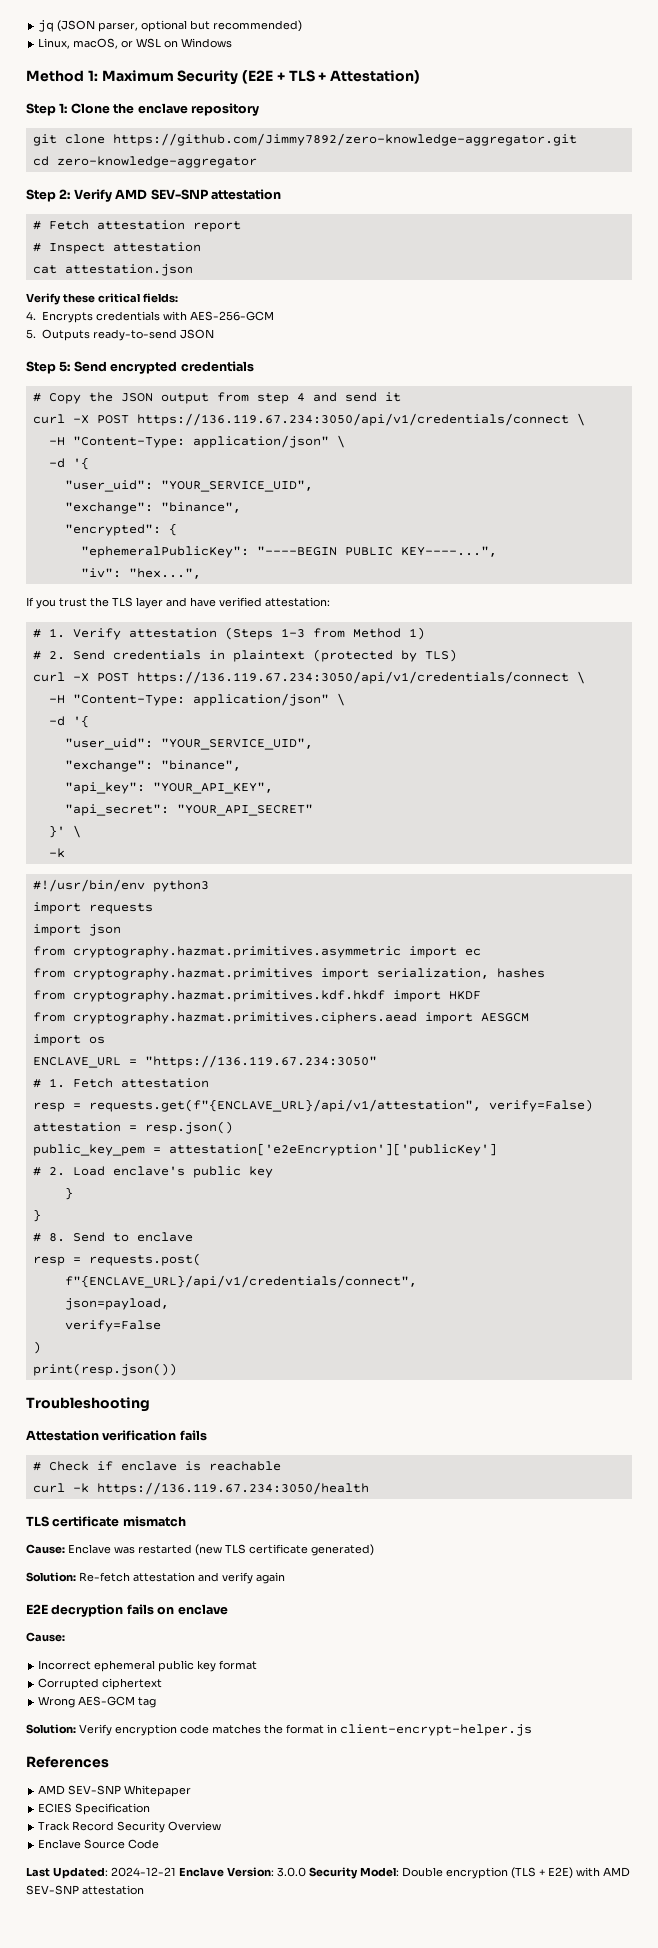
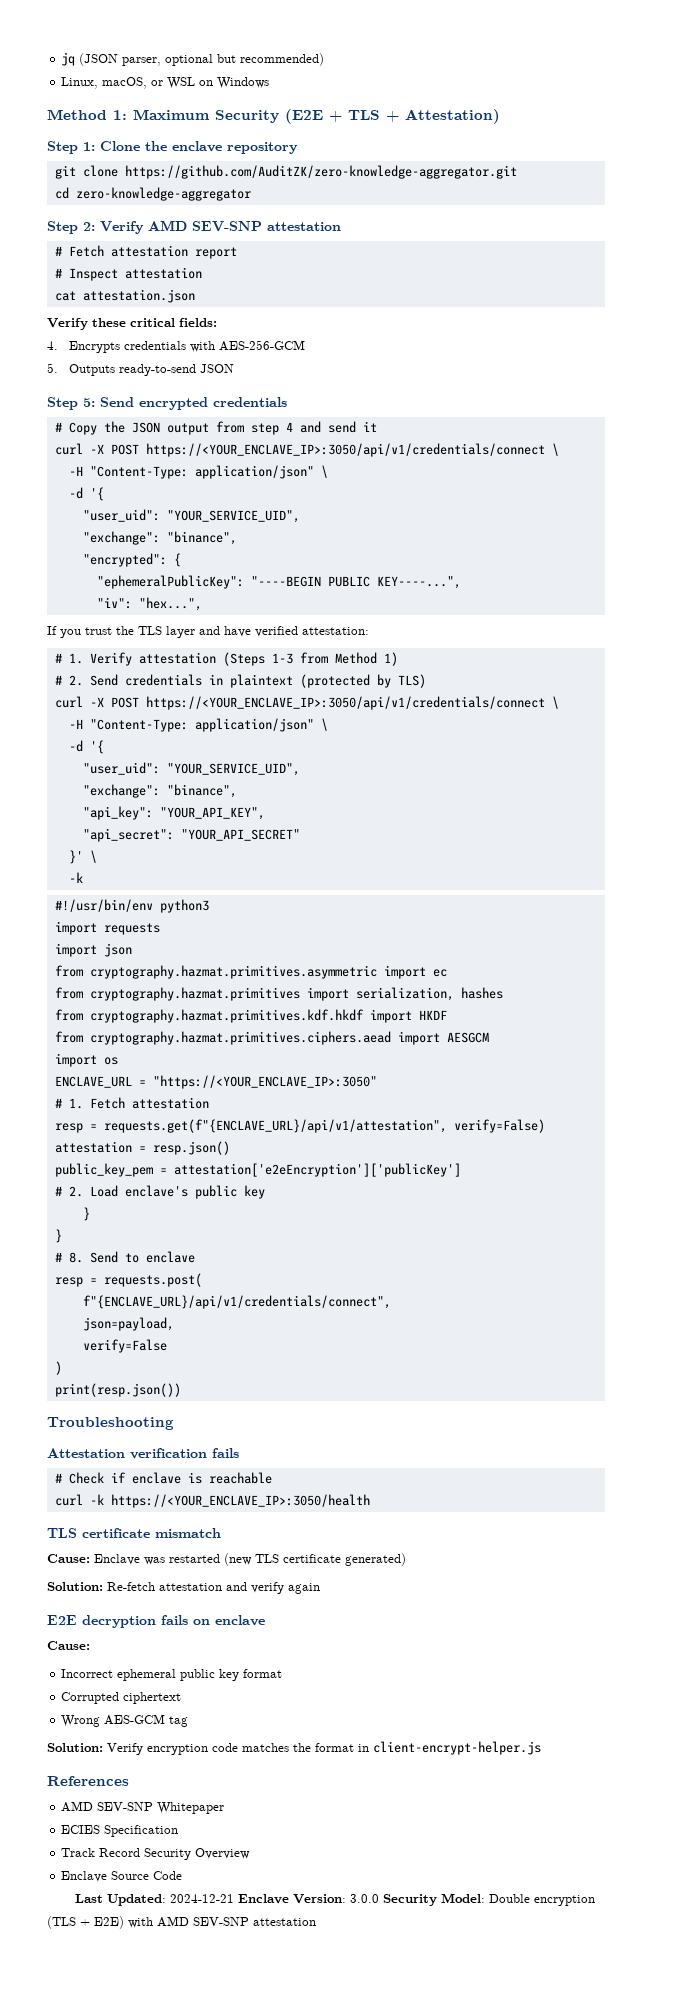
[112,133,577,146] https://github.com/Jimmy7892/zero-knowledge-aggregator.git -> [124,165,517,179] https://github.com/AuditZK/zero-knowledge-aggregator.git
[136,413,569,426] https://136.119.67.234:3050/api/v1/credentials/connect -> [145,443,545,457] https://<YOUR_ENCLAVE_IP>:3050/api/v1/credentials/connect
[136,671,569,684] https://136.119.67.234:3050/api/v1/credentials/connect -> [145,696,545,710] https://<YOUR_ENCLAVE_IP>:3050/api/v1/credentials/connect
[144,1055,377,1068] "https://136.119.67.234:3050" -> [152,1075,377,1089] "https://<YOUR_ENCLAVE_IP>:3050"
[96,1482,369,1495] https://136.119.67.234:3050/health -> [110,1494,370,1508] https://<YOUR_ENCLAVE_IP>:3050/health

